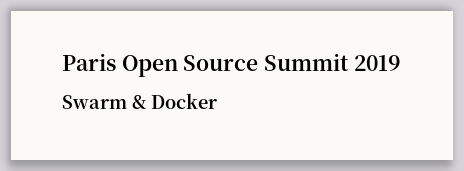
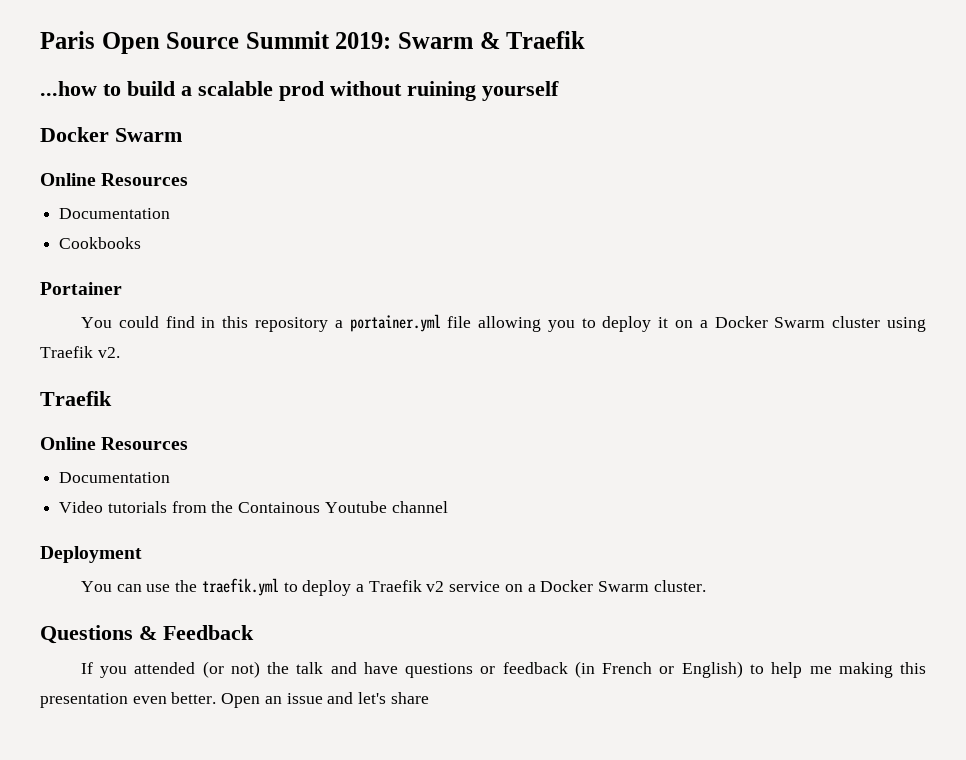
[353,55,401,71] 2019 // -> [335,32,392,49] 2019:
[151,93,217,109] Docker -> [506,31,586,49] [40,81,559,101] [40,127,182,142] [40,173,189,186] [59,208,171,219] [59,237,142,249] [40,282,122,295] [80,314,926,332] [40,346,120,358] [40,391,112,406] [40,437,189,450] [59,472,171,483] [59,501,448,513] [40,546,142,563] [80,578,706,596] [40,625,254,644] [80,661,926,678] [40,692,429,708] Traefik // ...how to build a scalable prod without ruining yourself // Docker Swarm // Online Resources // Documentation // Cookbooks // Portainer // You could find in this repository a portainer.yml file allowing you to deploy it on a Docker Swarm cluster using Traefik v2. // Traefik // Online Resources // Documentation // Video tutorials from the Containous Youtube channel // Deployment // You can use the traefik.yml to deploy a Traefik v2 service on a Docker Swarm cluster. // Questions & Feedback // If you attended (or not) the talk and have questions or feedback (in French or English) to help me making this presentation even better. Open an issue and let's share

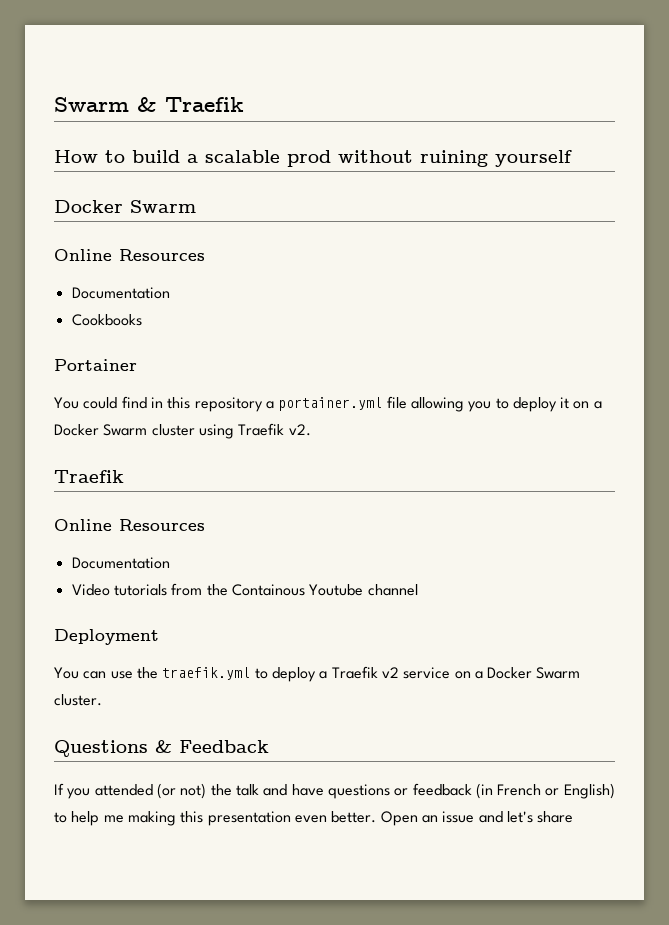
[40,31,392,54] Paris Open Source Summit 2019: -> (54, 104) none
[40,81,97,96] ...how -> [54,150,98,163] How

